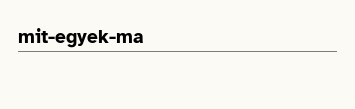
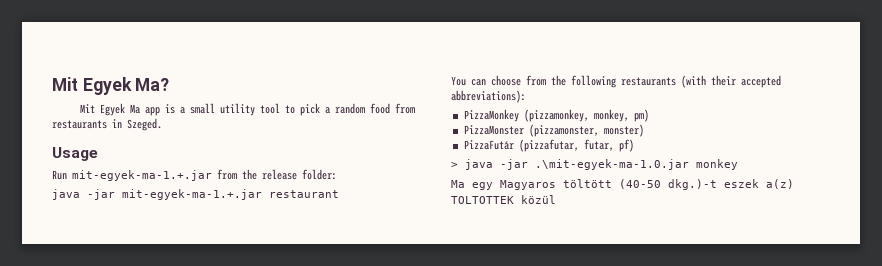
[18,28,144,48] mit-egyek-ma -> [52,77,170,95] [79,103,415,116] [52,118,162,131] [52,147,98,161] [52,169,337,181] [52,189,339,200] [451,75,781,88] [451,90,526,103] [463,109,649,122] [463,124,644,137] [463,139,634,152] [451,159,738,170] [451,179,794,190] [451,195,556,204] Mit Egyek Ma? // Mit Egyek Ma app is a small utility tool to pick a random food from restaurants in Szeged. // Usage // Run mit-egyek-ma-1.+.jar from the release folder: // java -jar mit-egyek-ma-1.+.jar restaurant // You can choose from the following restaurants (with their accepted abbreviations): // PizzaMonkey (pizzamonkey, monkey, pm) // PizzaMonster (pizzamonster, monster) // PizzaFutár (pizzafutar, futar, pf) // > java -jar .\mit-egyek-ma-1.0.jar monkey // Ma egy Magyaros töltött (40-50 dkg.)-t eszek a(z) TOLTOTTEK közül

